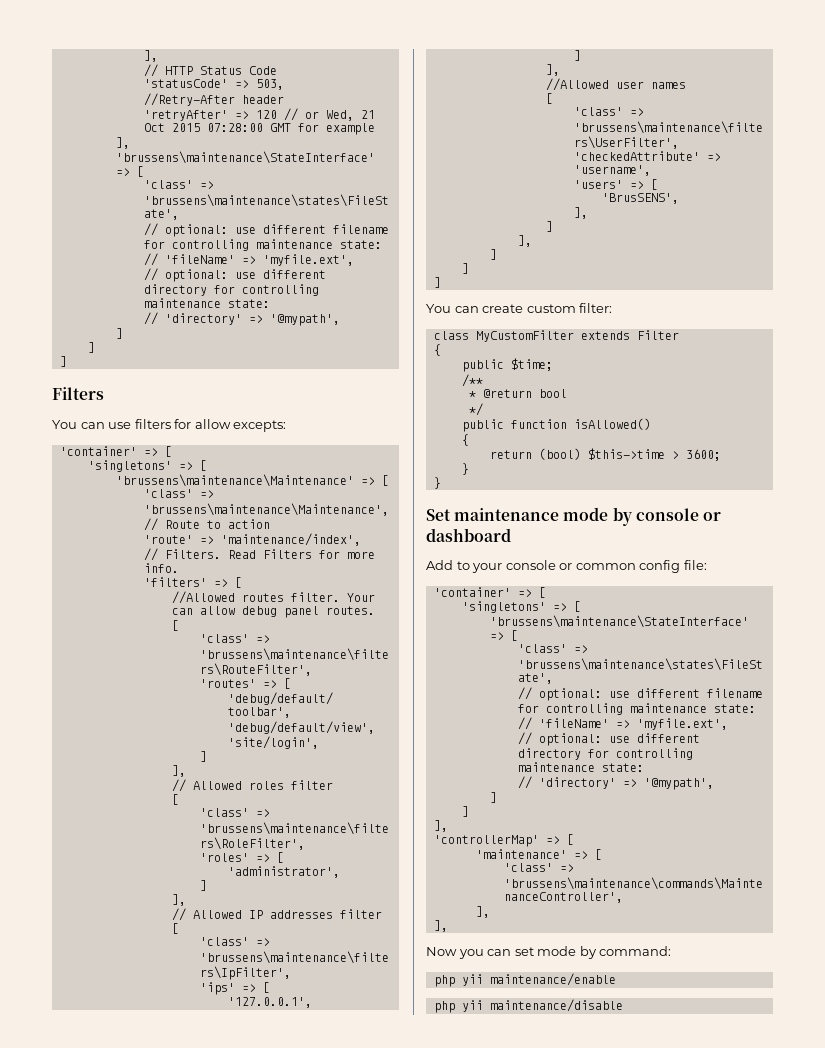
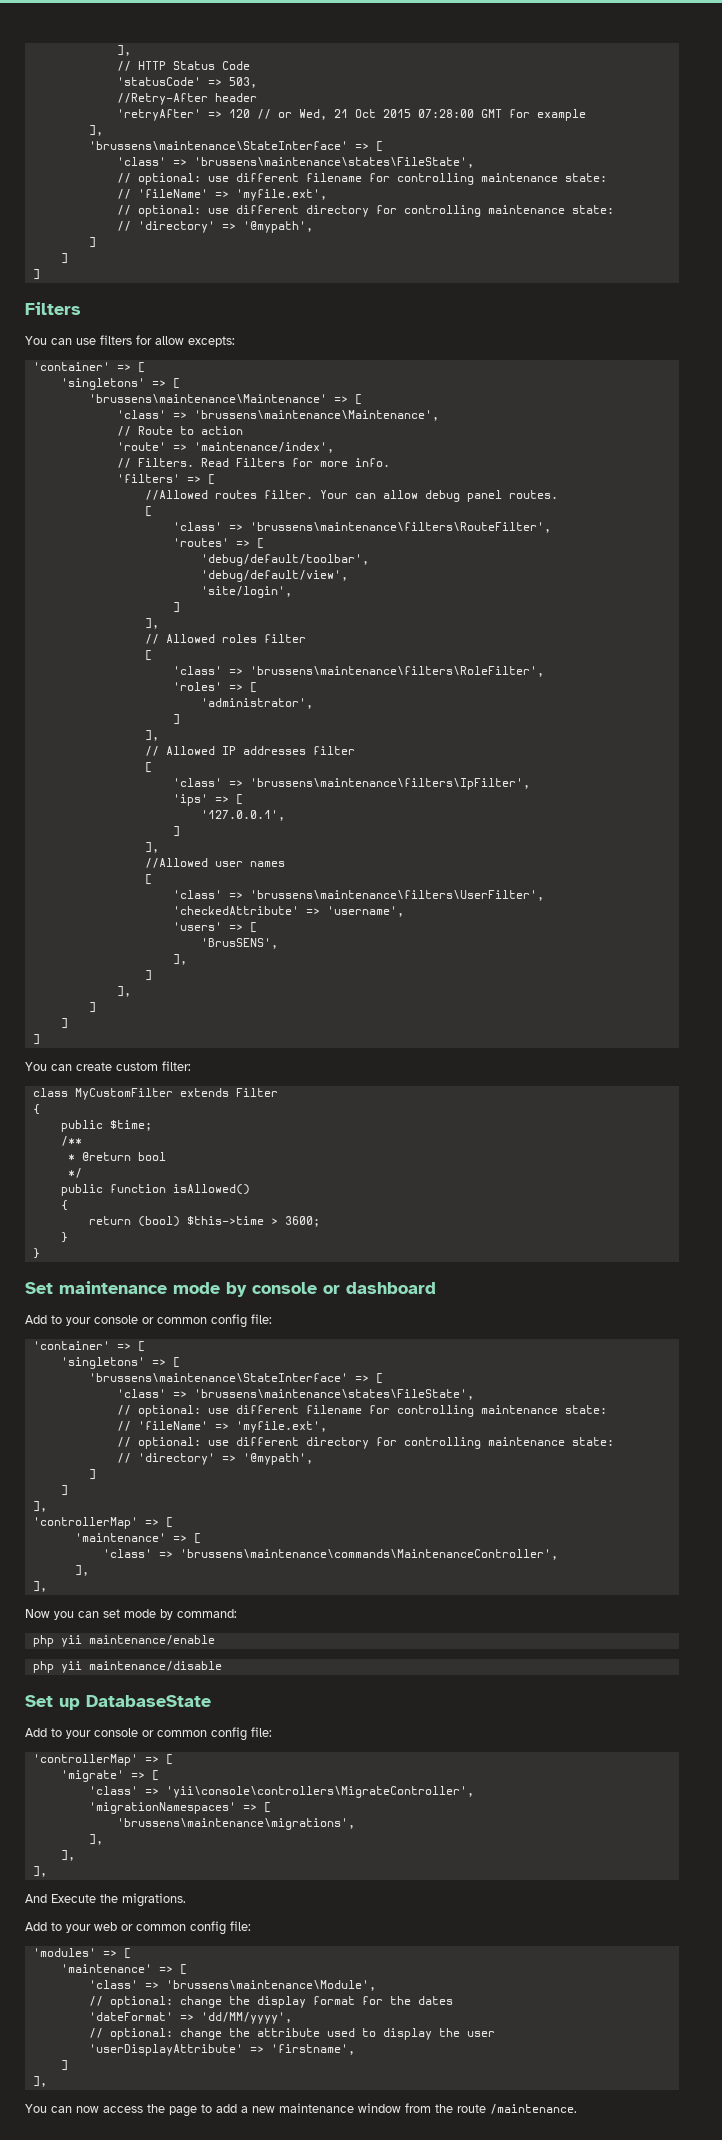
(623, 1005) none -> [25,1695,211,1710] [25,1727,272,1741] [32,1754,173,1766] [60,1770,159,1782] [88,1786,474,1798] [88,1802,271,1814] [116,1818,355,1830] [88,1834,103,1845] [60,1850,75,1861] [32,1866,47,1877] [25,1893,186,1907] [25,1921,251,1935] [32,1948,131,1959] [60,1964,187,1975] [88,1980,376,1991] [88,1996,453,2008] [88,2012,292,2024] [88,2028,495,2040] [88,2044,355,2056] [60,2060,68,2071] [32,2076,47,2087] [25,2103,577,2117] // Set up DatabaseState // Add to your console or common config file: // 'controllerMap' => [ // 'migrate' => [ // 'class' => 'yii\console\controllers\MigrateController', // 'migrationNamespaces' => [ // 'brussens\maintenance\migrations', // ], // ], // ], // And Execute the migrations. // Add to your web or common config file: // 'modules' => [ // 'maintenance' => [ // 'class' => 'brussens\maintenance\Module', // // optional: change the display format for the dates // 'dateFormat' => 'dd/MM/yyyy', // // optional: change the attribute used to display the user // 'userDisplayAttribute' => 'firstname', // ] // ], // You can now access the page to add a new maintenance window from the route /maintenance.

